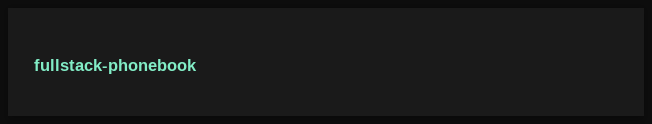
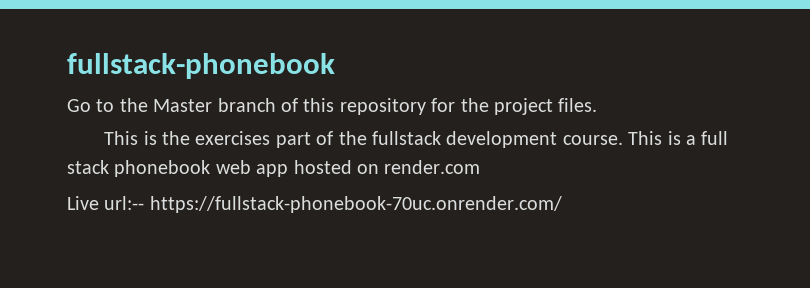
(197, 66) none -> [67,98,598,115] [104,131,729,148] [67,160,481,177] [67,196,562,213] // Go to the Master branch of this repository for the project files. // This is the exercises part of the fullstack development course. This is a full stack phonebook web app hosted on render.com // Live url:-- https://fullstack-phonebook-70uc.onrender.com/

